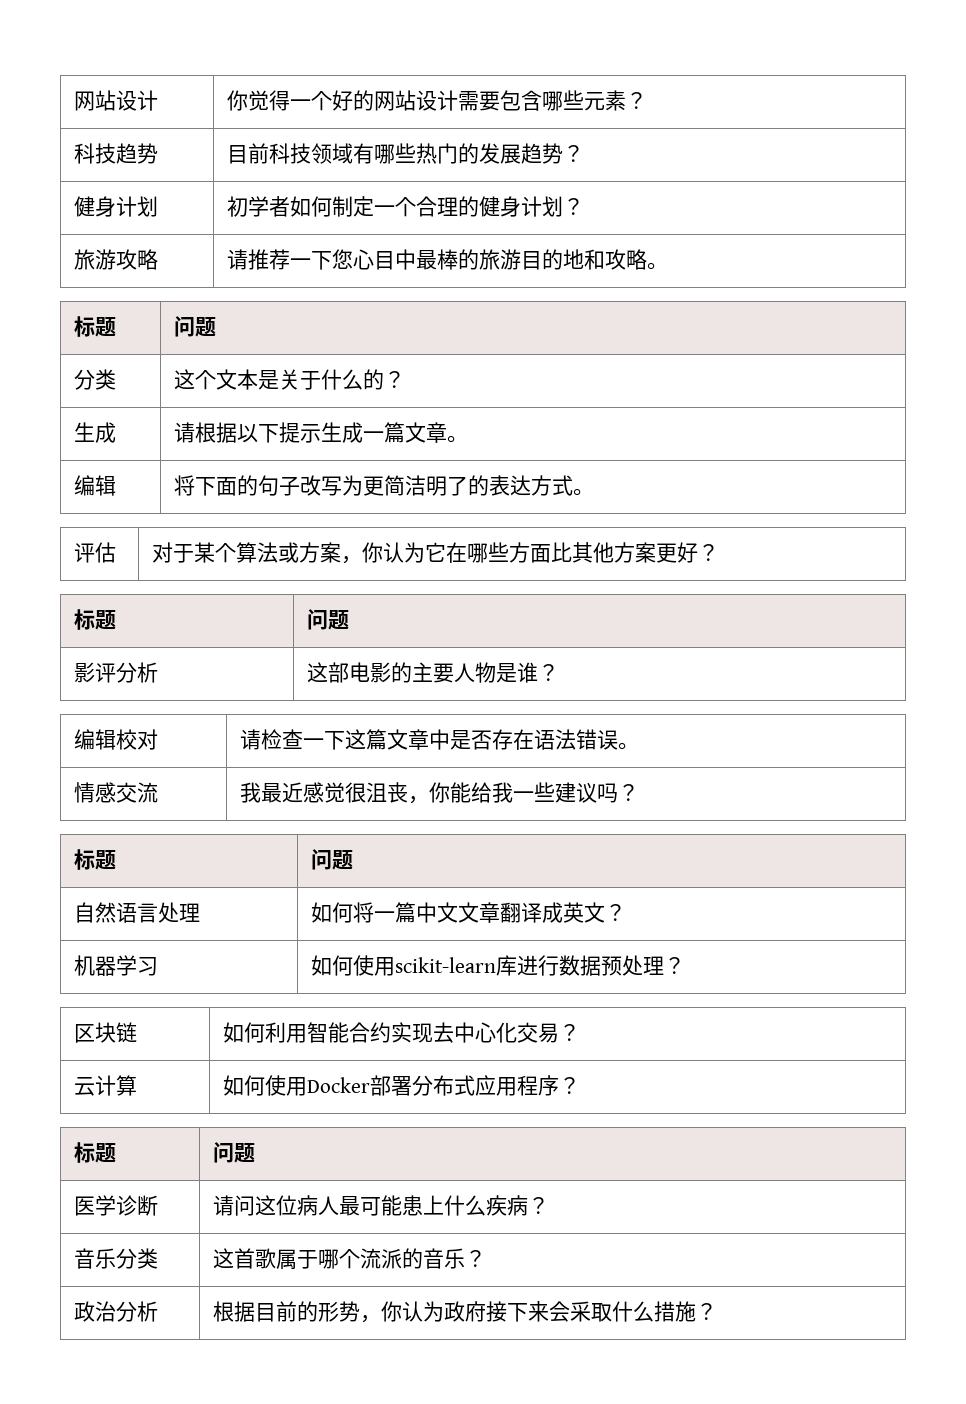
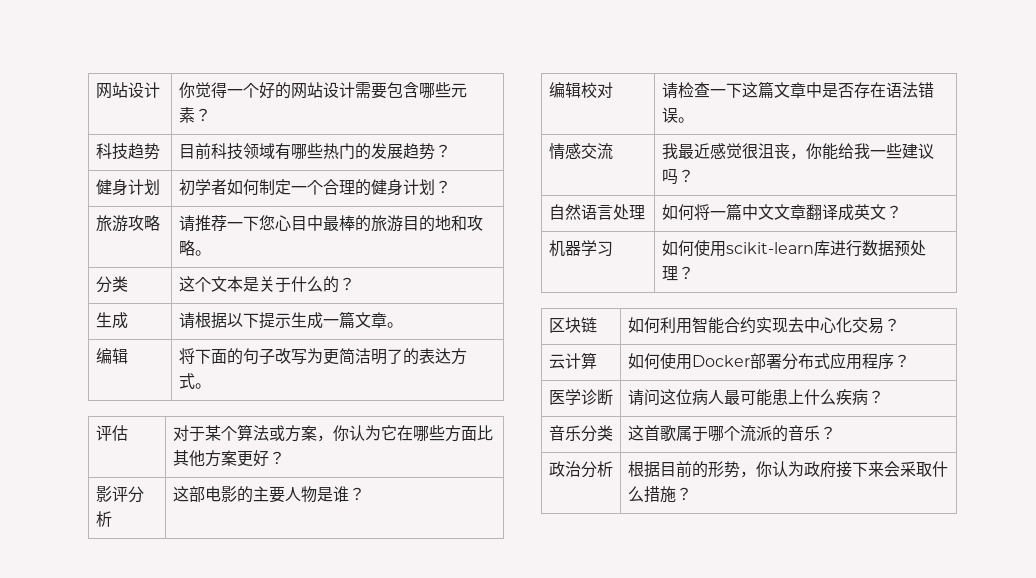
[74,316,117,337] [174,316,217,337] // 标题 | 问题 -> (211, 253) none
[74,609,117,630] [307,609,350,630] // 标题 | 问题 -> (285, 458) none
[74,849,117,870] [311,849,354,870] // 标题 | 问题 -> (694, 176) none
[74,1142,117,1163] [213,1142,256,1163] // 标题 | 问题 -> (910, 361) none

